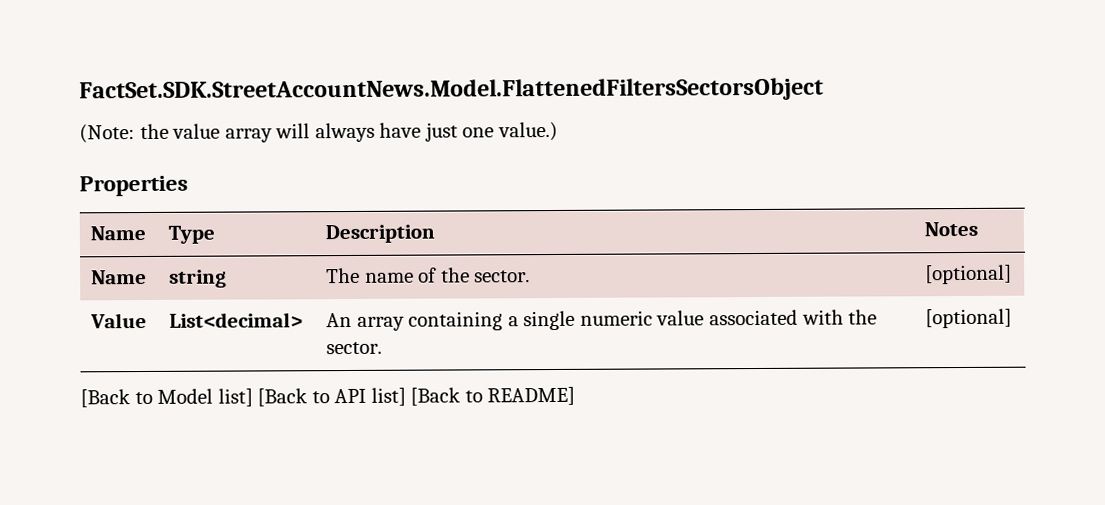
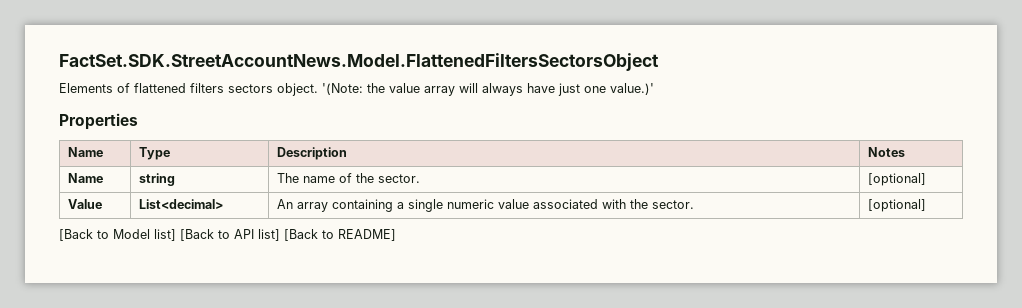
[79,124,135,144] (Note: -> [59,83,363,96] Elements of flattened filters sectors object. '(Note:
[497,121,558,142] value.) -> [610,83,654,95] value.)'

